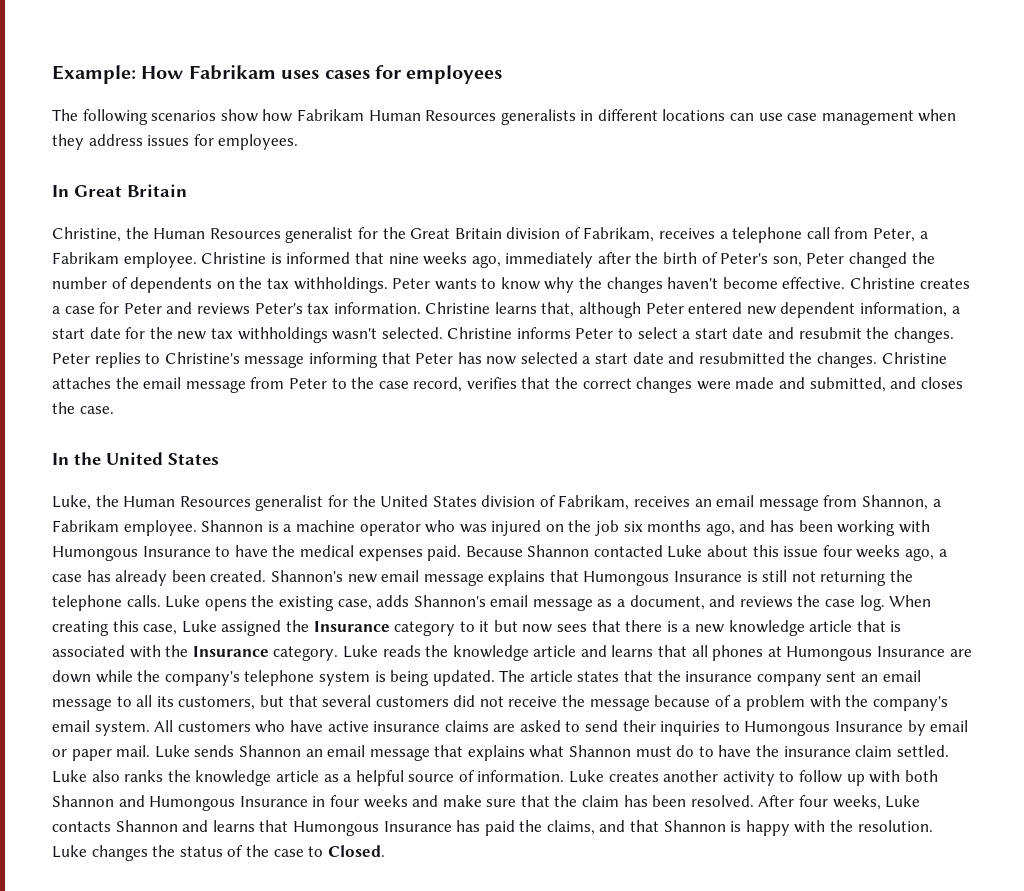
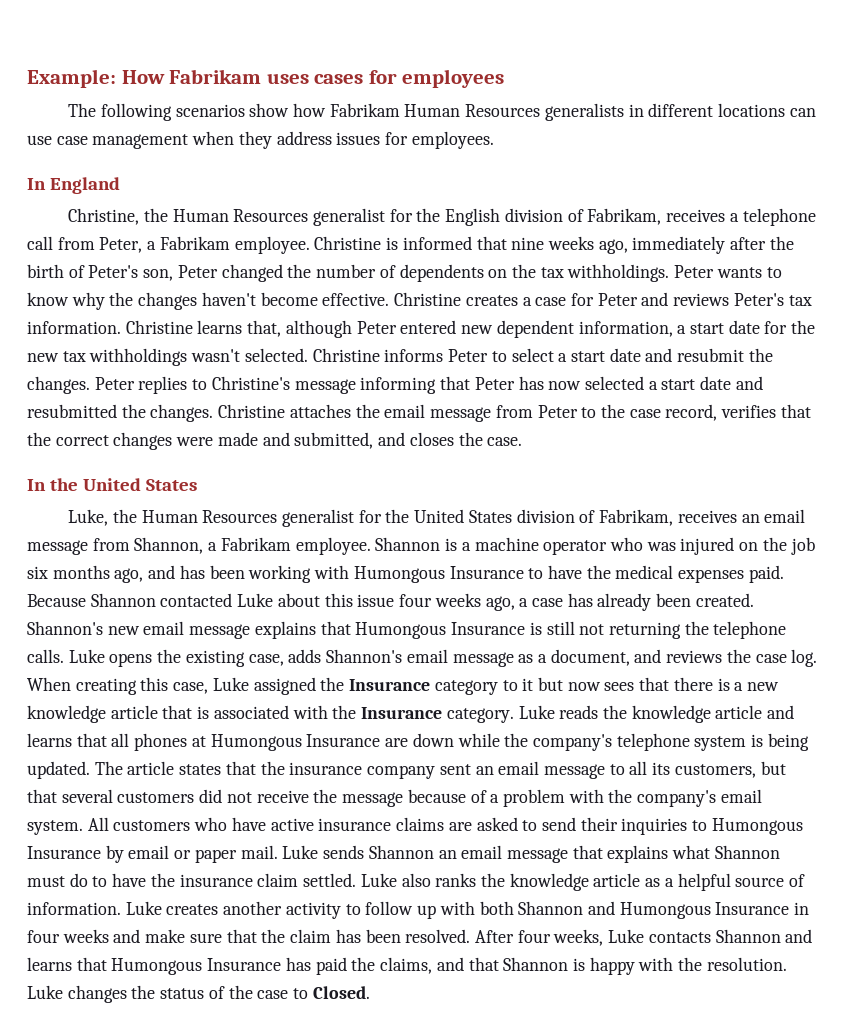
[74,184,187,197] Great Britain -> [50,177,121,194] England
[410,228,502,239] Great Britain -> [445,208,501,226] English

